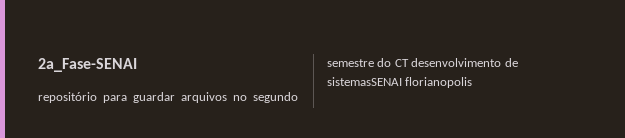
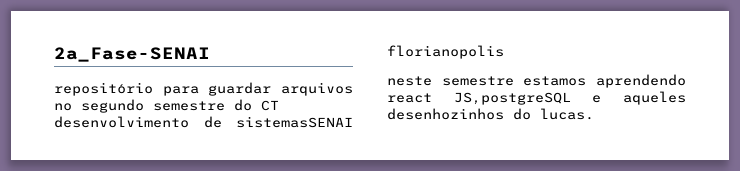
(473, 82) none -> [387,74,686,88] [387,91,686,105] [387,108,594,120] // neste semestre estamos aprendendo react JS,postgreSQL e aqueles desenhozinhos do lucas.

